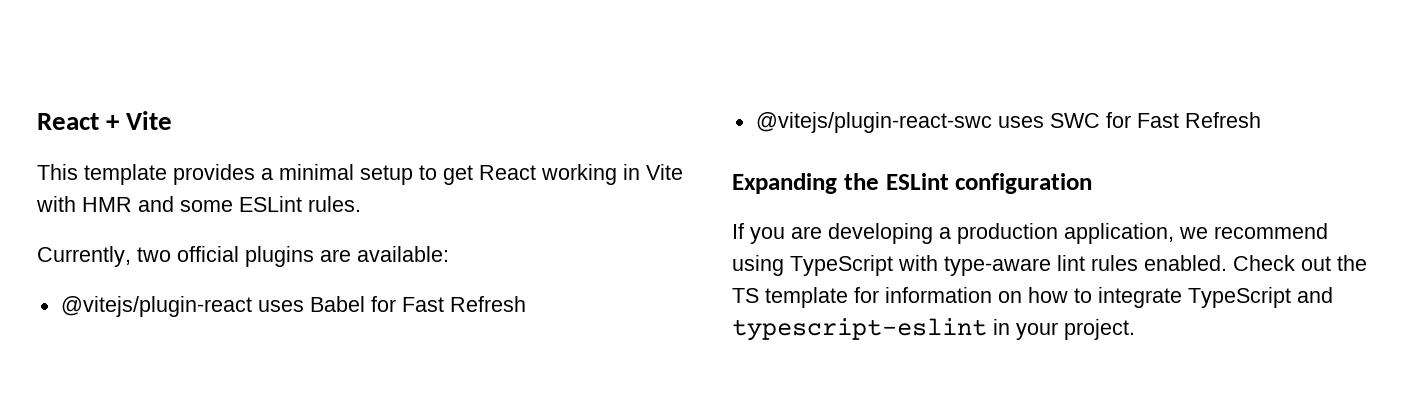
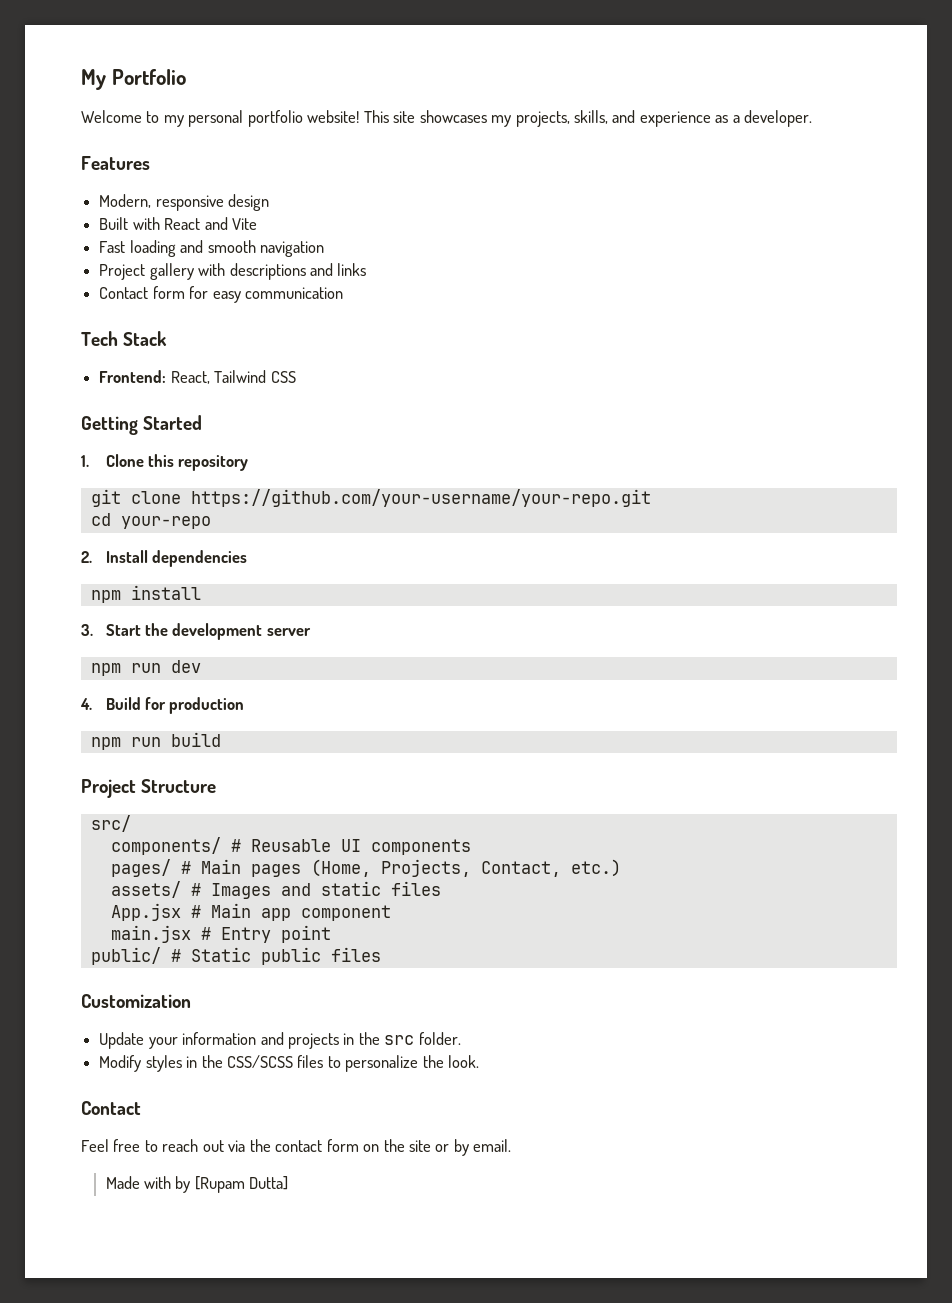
[37,111,173,130] [37,164,683,185] [36,196,361,212] [37,246,449,267] [60,296,526,317] [755,112,1261,133] [732,173,1093,194] [732,223,1328,244] [732,255,1367,276] [732,287,1333,308] [732,318,1135,341] React + Vite // This template provides a minimal setup to get React working in Vite with HMR and some ESLint rules. // Currently, two official plugins are available: // @vitejs/plugin-react uses Babel for Fast Refresh // @vitejs/plugin-react-swc uses SWC for Fast Refresh // Expanding the ESLint configuration // If you are developing a production application, we recommend using TypeScript with type-aware lint rules enabled. Check out the TS template for information on how to integrate TypeScript and typescript-eslint in your project. -> [81,69,186,90] [81,110,813,127] [81,156,150,170] [99,194,270,211] [99,217,257,230] [99,240,324,257] [99,263,367,280] [99,286,343,303] [81,331,168,346] [99,370,296,384] [81,415,203,435] [81,454,249,471] [90,489,651,507] [90,513,211,529] [81,550,247,567] [90,585,201,603] [81,623,311,640] [90,660,201,676] [80,697,245,714] [90,732,221,750] [81,779,217,798] [90,815,131,832] [110,837,471,855] [110,859,621,877] [110,881,441,899] [110,903,391,921] [110,925,331,943] [90,947,381,965] [81,994,191,1008] [99,1032,461,1049] [99,1055,480,1072] [81,1101,141,1115] [81,1139,512,1156] [105,1176,289,1193] My Portfolio // Welcome to my personal portfolio website! This site showcases my projects, skills, and experience as a developer. // Features // Modern, responsive design // Built with React and Vite // Fast loading and smooth navigation // Project gallery with descriptions and links // Contact form for easy communication // Tech Stack // Frontend: React, Tailwind CSS // Getting Started // 1. Clone this repository // git clone https://github.com/your-username/your-repo.git // cd your-repo // 2. Install dependencies // npm install // 3. Start the development server // npm run dev // 4. Build for production // npm run build // Project Structure // src/ // components/ # Reusable UI components // pages/ # Main pages (Home, Projects, Contact, etc.) // assets/ # Images and static files // App.jsx # Main app component // main.jsx # Entry point // public/ # Static public files // Customization // Update your information and projects in the src folder. // Modify styles in the CSS/SCSS files to personalize the look. // Contact // Feel free to reach out via the contact form on the site or by email. // Made with by [Rupam Dutta]

